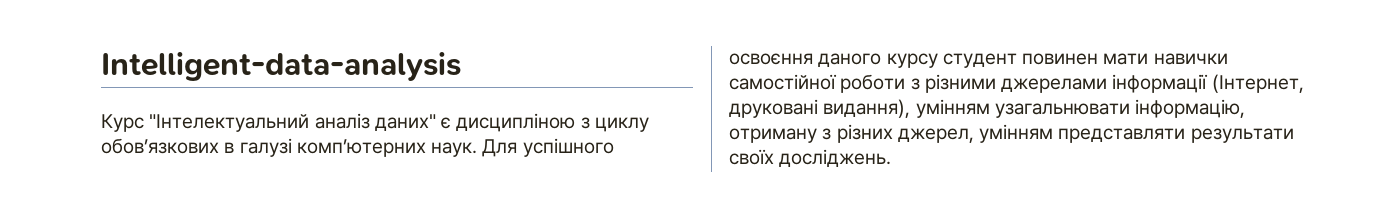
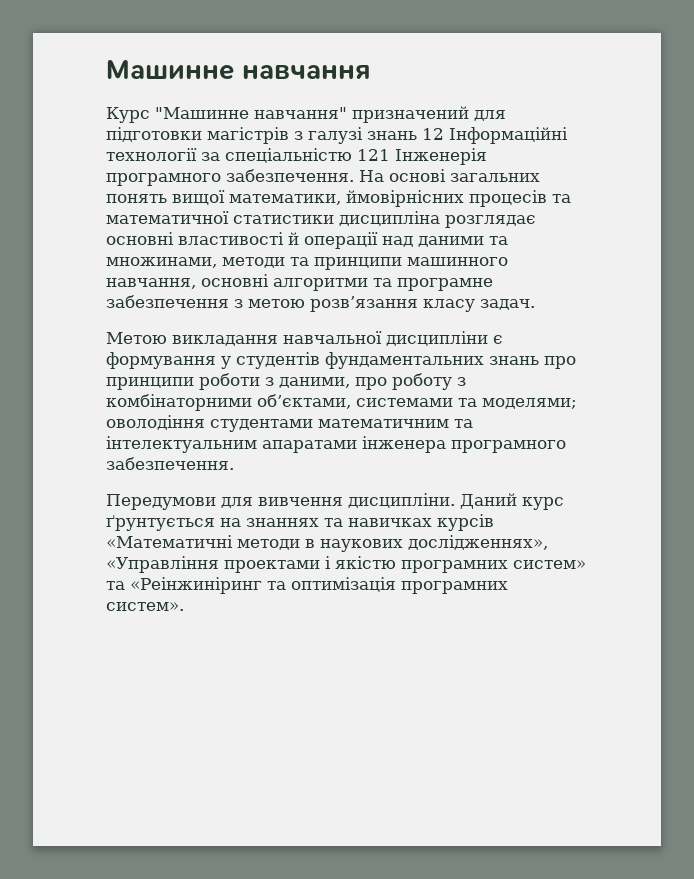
[101,52,461,81] Intelligent-data-analysis -> [106,60,371,81] Машинне навчання
[149,113,649,132] [101,138,614,157] [729,53,1228,68] [729,74,1304,93] [729,99,1246,118] [729,124,1294,143] [729,149,892,167] "Інтелектуальний аналіз даних" є дисципліною з циклу обов’язкових в галузі комп’ютерних наук. Для успішного освоєння даного курсу студент повинен мати навички самостійної роботи з різними джерелами інформації (Інтернет, друковані видання), умінням узагальнювати інформацію, отриману з різних джерел, умінням представляти результати своїх досліджень. -> [155,106,506,123] [106,127,568,144] [106,148,487,165] [106,169,540,186] [106,190,571,207] [106,211,536,228] [106,232,508,249] [106,257,508,270] [106,274,493,291] [106,295,535,312] [106,331,503,346] [106,352,576,369] [106,373,466,390] [106,394,577,411] [106,415,473,432] [106,436,566,453] [106,457,234,470] [106,493,564,510] [106,514,494,531] [106,535,548,552] [106,556,586,573] [106,577,508,594] [106,602,184,611] "Машинне навчання" призначений для підготовки магістрів з галузі знань 12 Інформаційні технології за спеціальністю 121 Інженерія програмного забезпечення. На основі загальних понять вищої математики, ймовірнісних процесів та математичної статистики дисципліна розглядає основні властивості й операції над даними та множинами, методи та принципи машинного навчання, основні алгоритми та програмне забезпечення з метою розв’язання класу задач. // Метою викладання навчальної дисципліни є формування у студентів фундаментальних знань про принципи роботи з даними, про роботу з комбінаторними об’єктами, системами та моделями; оволодіння студентами математичним та інтелектуальним апаратами інженера програмного забезпечення. // Передумови для вивчення дисципліни. Даний курс ґрунтується на знаннях та навичках курсів «Математичні методи в наукових дослідженнях», «Управління проектами і якістю програмних систем» та «Реінжиніринг та оптимізація програмних систем».

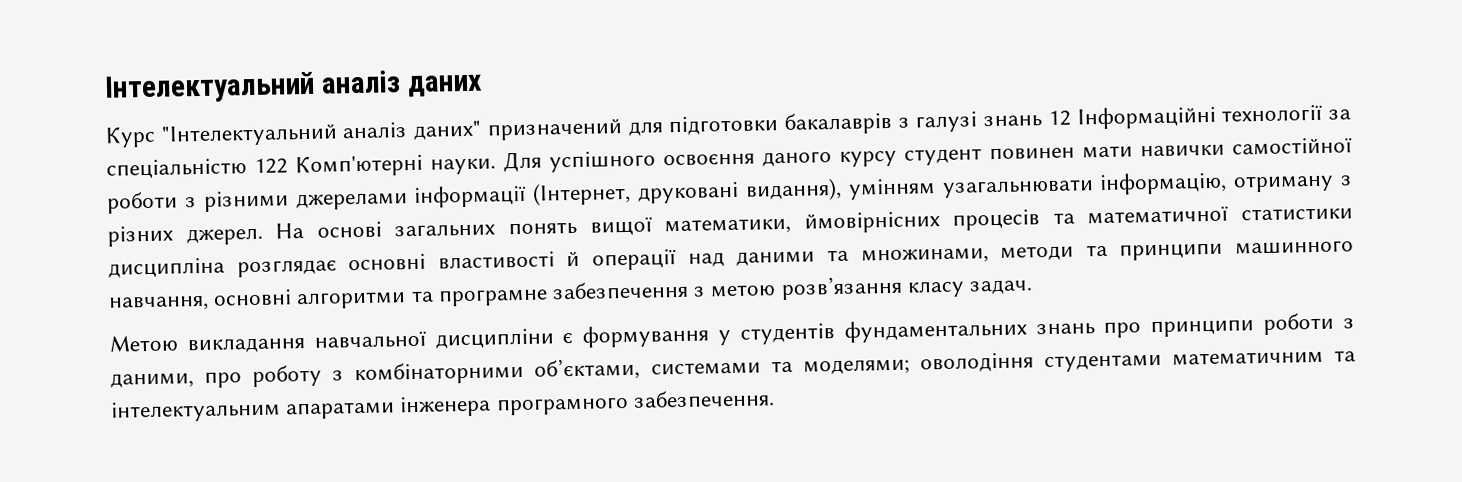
[106,60,371,81] [106,107,347,123] Машинне навчання // Курс "Машинне навчання" -> [104,70,482,104] [105,120,483,148] Інтелектуальний аналіз даних // Курс "Інтелектуальний аналіз даних"
[207,127,289,144] магістрів -> [783,111,892,135] бакалаврів
[357,148,487,165] [106,169,354,186] 121 Інженерія програмного забезпечення. -> [254,137,1353,178] [106,171,1353,214] [107,225,263,247] 122 Комп'ютерні науки. Для успішного освоєння даного курсу студент повинен мати навички самостійної роботи з різними джерелами інформації (Інтернет, друковані видання), умінням узагальнювати інформацію, отриману з різних джерел.
[106,493,564,510] [106,514,494,531] [106,535,548,552] [106,556,586,573] [106,577,508,594] [106,602,184,611] // Передумови для вивчення дисципліни. Даний курс ґрунтується на знаннях та навичках курсів «Математичні методи в наукових дослідженнях», «Управління проектами і якістю програмних систем» та «Реінжиніринг та оптимізація програмних систем». -> (775, 398) none

